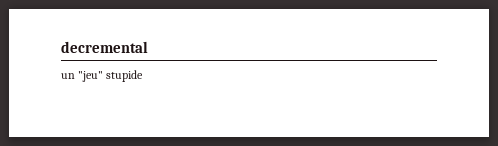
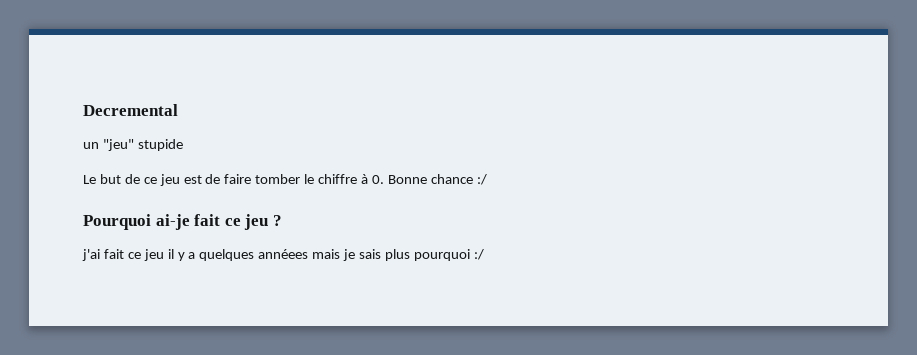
[61,41,148,53] decremental -> [83,104,178,116] Decremental
(144, 76) none -> [83,174,487,186] [83,214,282,230] [82,249,484,261] // Le but de ce jeu est de faire tomber le chiffre à 0. Bonne chance :/ // Pourquoi ai-je fait ce jeu ? // j'ai fait ce jeu il y a quelques annéees mais je sais plus pourquoi :/

